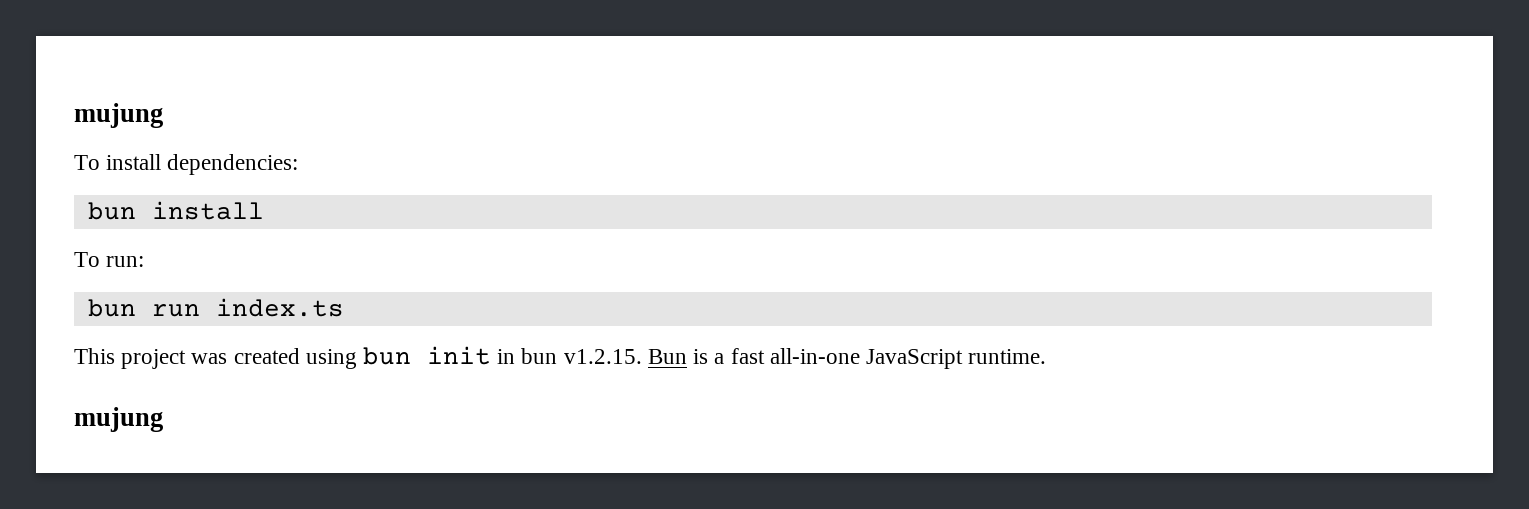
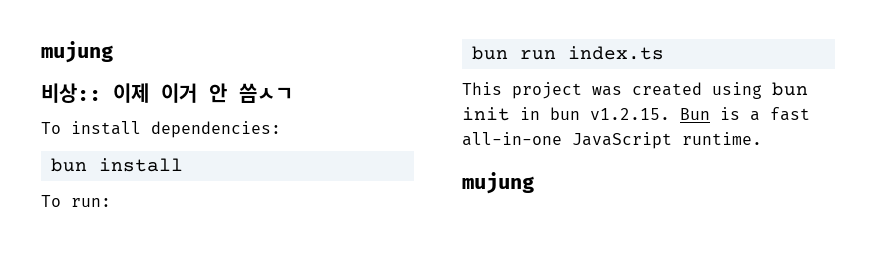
[74,103,163,128] mujung -> [41,41,113,63] [41,83,293,103] mujung // 비상:: 이제 이거 안 씀ㅅㄱ

